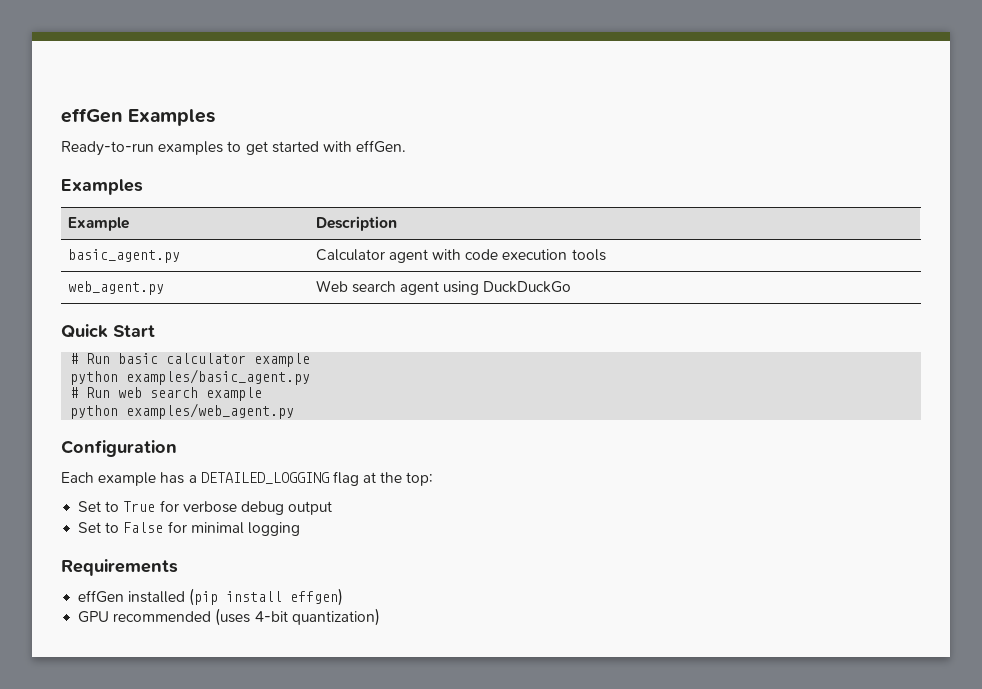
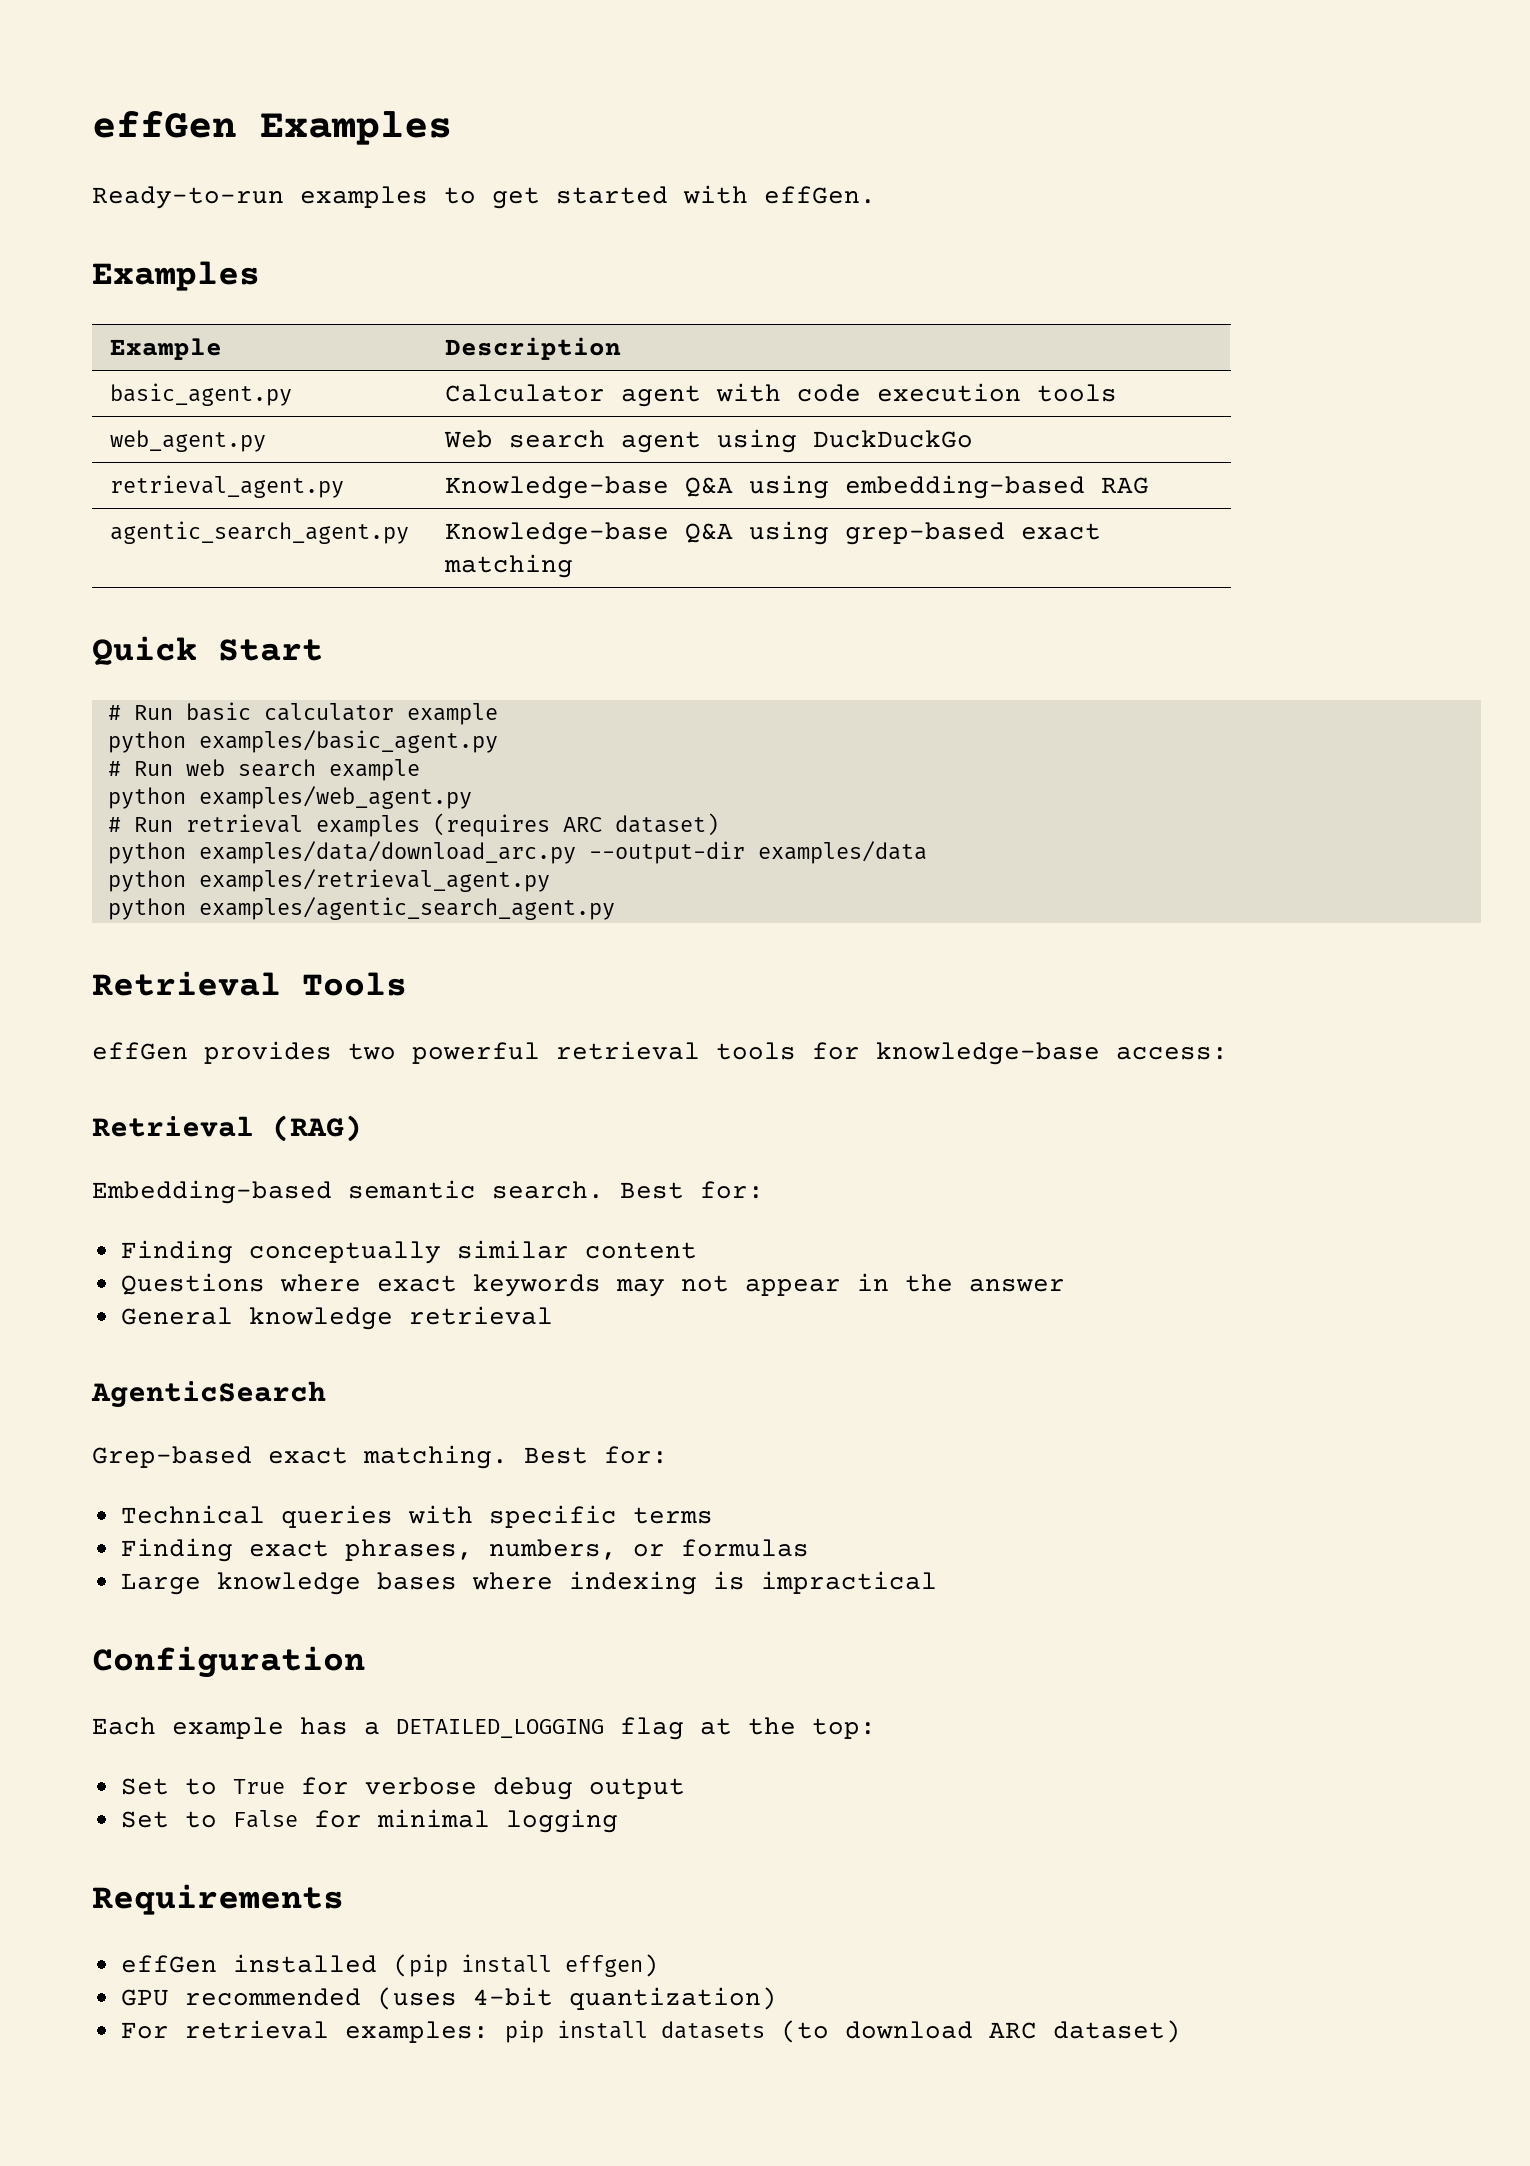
(572, 287) none -> [109,475,344,498] [444,475,1149,499] [109,521,409,544] [444,521,1101,545] [443,554,573,578] // retrieval_agent.py | Knowledge-base Q&A using embedding-based RAG // agentic_search_agent.py | Knowledge-base Q&A using grep-based exact matching
(295, 411) none -> [107,813,719,837] [107,841,927,864] [107,869,550,892] [107,897,615,920] [92,971,407,996] [92,1041,1228,1065] [92,1115,362,1142] [92,1180,764,1204] [120,1240,697,1264] [120,1273,1065,1297] [120,1306,553,1330] [91,1381,326,1408] [92,1445,668,1469] [120,1505,713,1528] [120,1538,809,1562] [120,1571,937,1595] // # Run retrieval examples (requires ARC dataset) // python examples/data/download_arc.py --output-dir examples/data // python examples/retrieval_agent.py // python examples/agentic_search_agent.py // Retrieval Tools // effGen provides two powerful retrieval tools for knowledge-base access: // Retrieval (RAG) // Embedding-based semantic search. Best for: // Finding conceptually similar content // Questions where exact keywords may not appear in the answer // General knowledge retrieval // AgenticSearch // Grep-based exact matching. Best for: // Technical queries with specific terms // Finding exact phrases, numbers, or formulas // Large knowledge bases where indexing is impractical
(380, 617) none -> [120,2020,1181,2043] // For retrieval examples: pip install datasets (to download ARC dataset)

